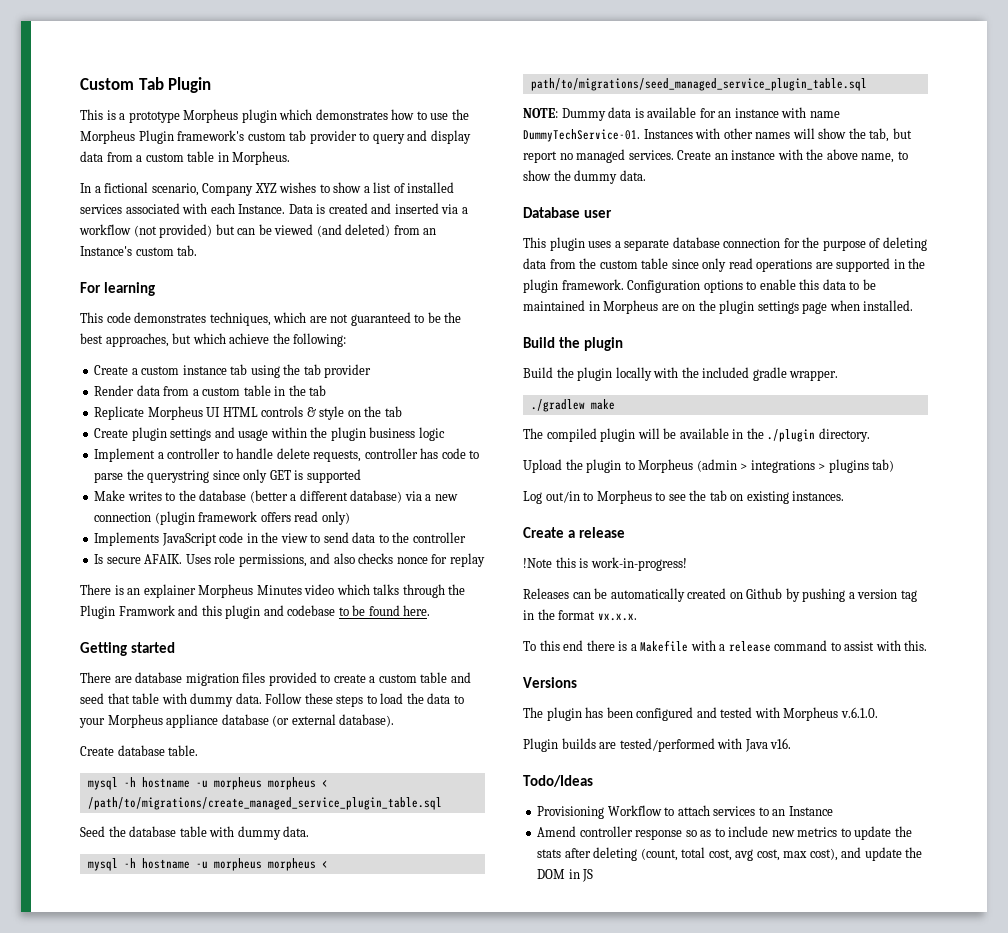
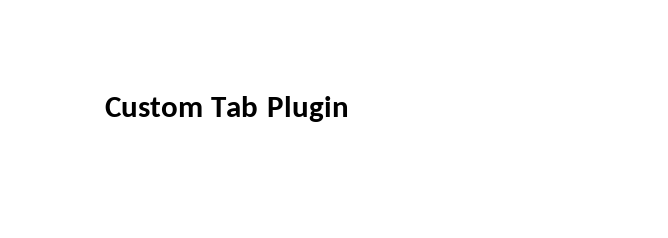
[80,109,469,123] [80,130,471,144] [80,151,291,165] [80,182,455,196] [80,203,468,214] [79,224,437,238] [80,245,198,256] [80,282,156,296] [80,312,462,326] [80,333,347,347] [94,364,372,378] [94,385,327,396] [94,406,402,420] [94,427,445,441] [94,448,480,462] [94,469,361,483] [94,490,458,503] [94,511,350,525] [94,532,466,546] [94,553,485,567] [80,584,466,598] [80,605,431,619] [80,642,176,656] [80,672,471,686] [80,693,464,707] [79,714,395,728] [80,745,199,756] [87,777,328,790] [87,797,442,810] [80,826,310,840] [87,858,328,871] [530,78,867,91] [523,107,840,121] [523,128,912,142] [523,149,908,163] [523,170,646,184] [523,207,613,218] [523,237,927,251] [523,258,926,272] [523,279,876,293] [523,300,914,314] [523,337,624,351] [523,367,839,381] [530,399,615,412] [523,428,870,442] [523,459,895,473] [523,490,845,504] [523,527,626,538] [523,557,687,571] [523,588,917,602] [523,609,637,621] [523,640,928,652] [523,677,577,688] [523,707,878,721] [523,738,792,752] [523,775,593,787] [537,805,833,819] [537,826,912,840] [537,847,923,861] [537,869,594,882] // This is a prototype Morpheus plugin which demonstrates how to use the Morpheus Plugin framework's custom tab provider to query and display data from a custom table in Morpheus. // In a fictional scenario, Company XYZ wishes to show a list of installed services associated with each Instance. Data is created and inserted via a workflow (not provided) but can be viewed (and deleted) from an Instance's custom tab. // For learning // This code demonstrates techniques, which are not guaranteed to be the best approaches, but which achieve the following: // Create a custom instance tab using the tab provider // Render data from a custom table in the tab // Replicate Morpheus UI HTML controls & style on the tab // Create plugin settings and usage within the plugin business logic // Implement a controller to handle delete requests, controller has code to parse the querystring since only GET is supported // Make writes to the database (better a different database) via a new connection (plugin framework offers read only) // Implements JavaScript code in the view to send data to the controller // Is secure AFAIK. Uses role permissions, and also checks nonce for replay // There is an explainer Morpheus Minutes video which talks through the Plugin Framwork and this plugin and codebase to be found here. // Getting started // There are database migration files provided to create a custom table and seed that table with dummy data. Follow these steps to load the data to your Morpheus appliance database (or external database). // Create database table. // mysql -h hostname -u morpheus morpheus < /path/to/migrations/create_managed_service_plugin_table.sql // Seed the database table with dummy data. // mysql -h hostname -u morpheus morpheus < path/to/migrations/seed_managed_service_plugin_table.sql // NOTE: Dummy data is available for an instance with name DummyTechService-01. Instances with other names will show the tab, but report no managed services. Create an instance with the above name, to show the dummy data. // Database user // This plugin uses a separate database connection for the purpose of deleting data from the custom table since only read operations are supported in the plugin framework. Configuration options to enable this data to be maintained in Morpheus are on the plugin settings page when installed. // Build the plugin // Build the plugin locally with the included gradle wrapper. // ./gradlew make // The compiled plugin will be available in the ./plugin directory. // Upload the plugin to Morpheus (admin > integrations > plugins tab) // Log out/in to Morpheus to see the tab on existing instances. // Create a release // !Note this is work-in-progress! // Releases can be automatically created on Github by pushing a version tag in the format vx.x.x. // To this end there is a Makefile with a release command to assist with this. // Versions // The plugin has been configured and tested with Morpheus v.6.1.0. // Plugin builds are tested/performed with Java v16. // Todo/Ideas // Provisioning Workflow to attach services to an Instance // Amend controller response so as to include new metrics to update the stats after deleting (count, total cost, avg cost, max cost), and update the DOM in JS -> (349, 109) none

